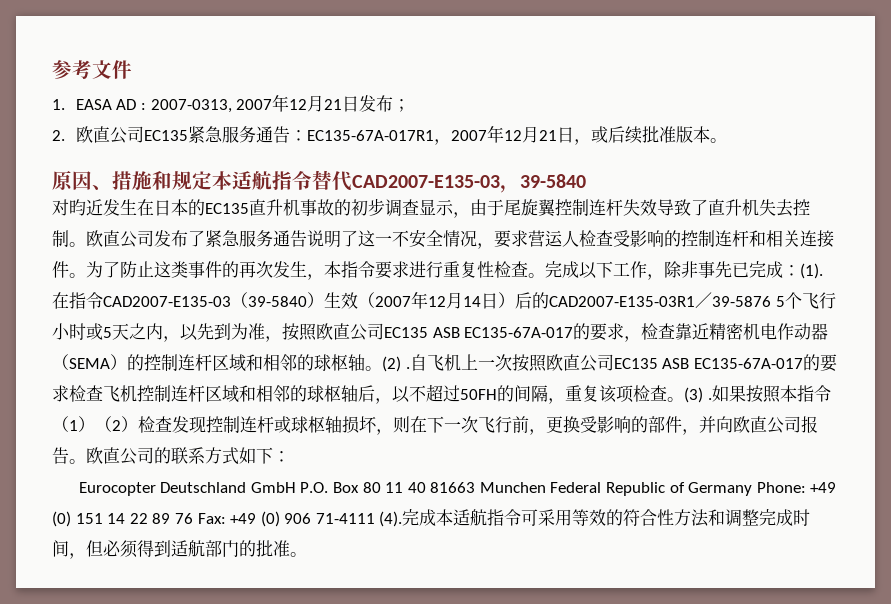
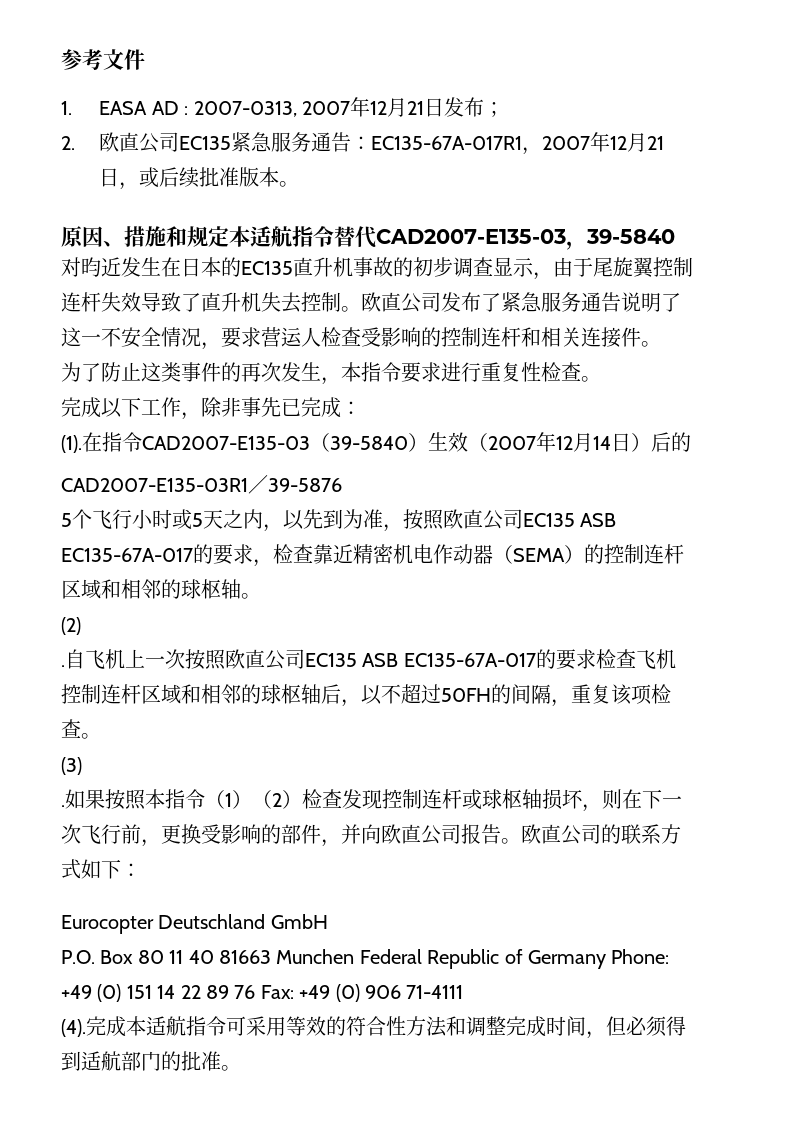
(86, 275) none -> (661, 344) //
(545, 275) none -> (601, 379) //
(800, 270) none -> (361, 408) //
(549, 300) none -> (691, 442) //
(771, 301) none -> (342, 485) //
(382, 368) none -> (261, 596) //
(401, 364) none -> (81, 626) //
(684, 399) none -> (101, 736) //
(703, 395) none -> (82, 766) //
(296, 487) none -> (328, 921) //
(375, 518) none -> (464, 992) //

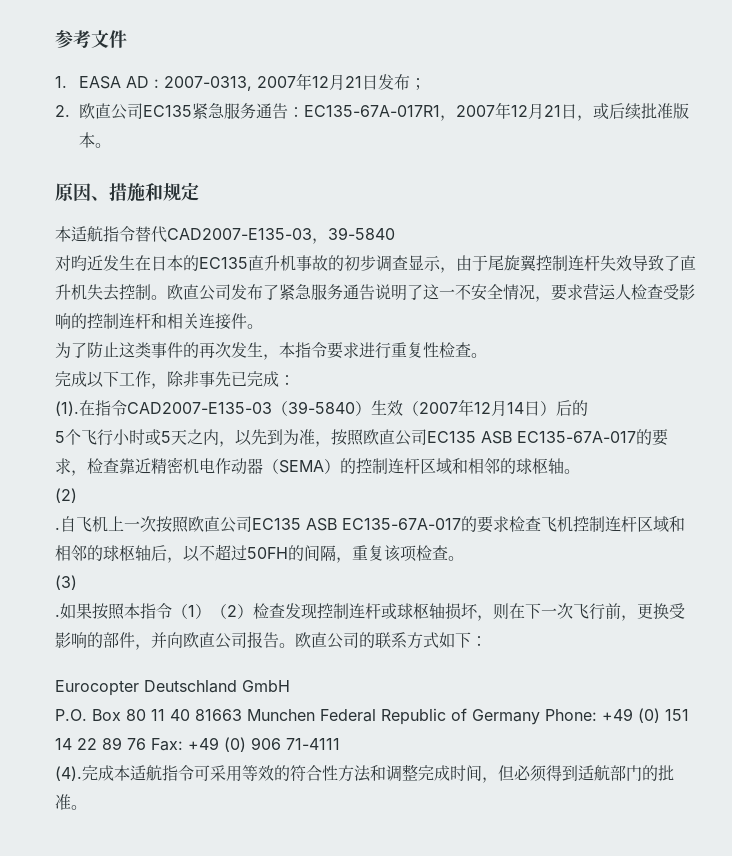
(229, 236) none -> (199, 191) //
[61,475,342,494] // CAD2007-E135-03R1／39-5876 -> (588, 408) none

